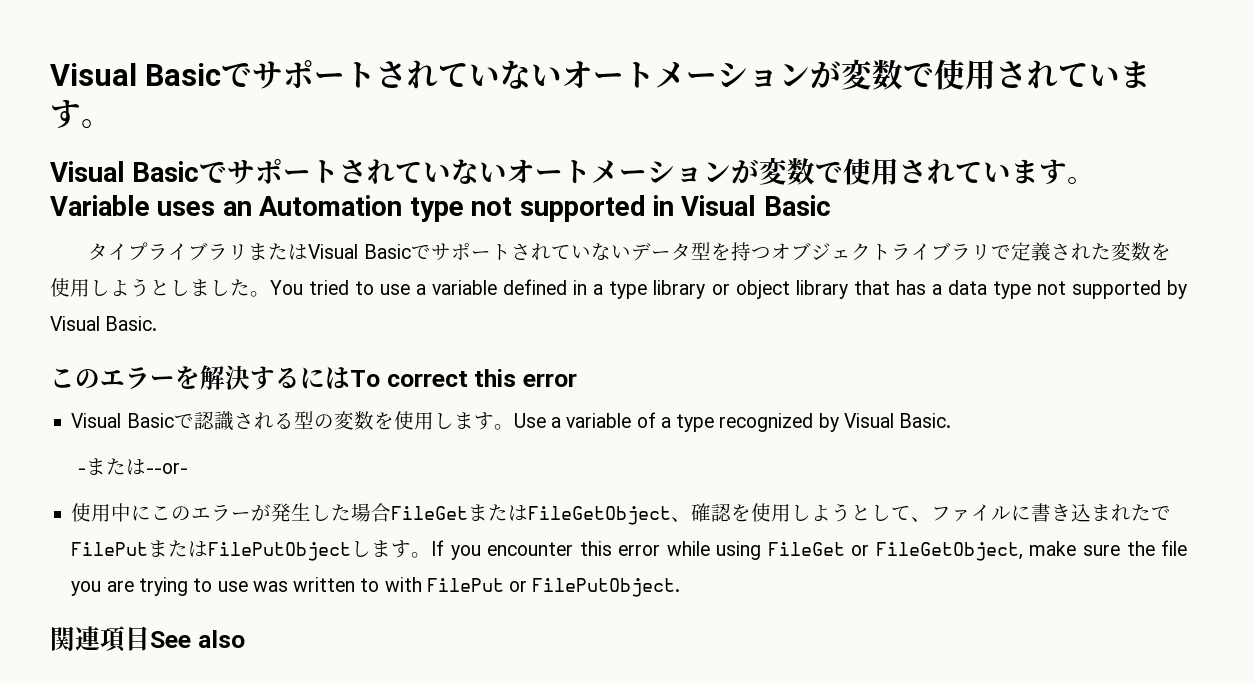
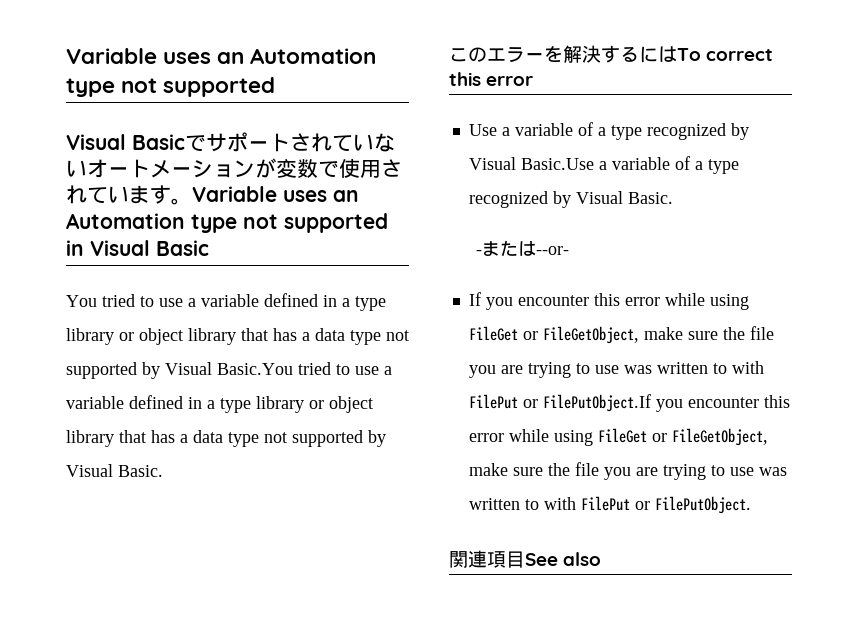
[50,59,1152,90] [50,99,112,129] Visual Basicでサポートされていないオートメーションが変数で使用されています。 -> [66,48,377,64] [66,77,276,97] Variable uses an Automation type not supported
[88,242,1171,261] [50,278,303,297] タイプライブラリまたはVisual Basicでサポートされていないデータ型を持つオブジェクトライブラリで定義された変数を使用しようとしました。You -> [66,293,386,311] [66,328,409,345] [66,362,293,379] You tried to use a variable defined in a type library or object library that has a data type not supported by Visual Basic.You
[71,411,546,431] Visual Basicで認識される型の変数を使用します。Use -> [468,122,749,140] [468,157,594,170] Use a variable of a type recognized by Visual Basic.Use
[71,503,1172,525] [71,540,445,561] 使用中にこのエラーが発生した場合FileGetまたはFileGetObject、確認を使用しようとして、ファイルに書き込まれたでFilePutまたはFilePutObjectします。If -> [468,292,749,310] [468,326,774,344] [468,361,764,378] [468,394,651,412] If you encounter this error while using FileGet or FileGetObject, make sure the file you are trying to use was written to with FilePut or FilePutObject.If

